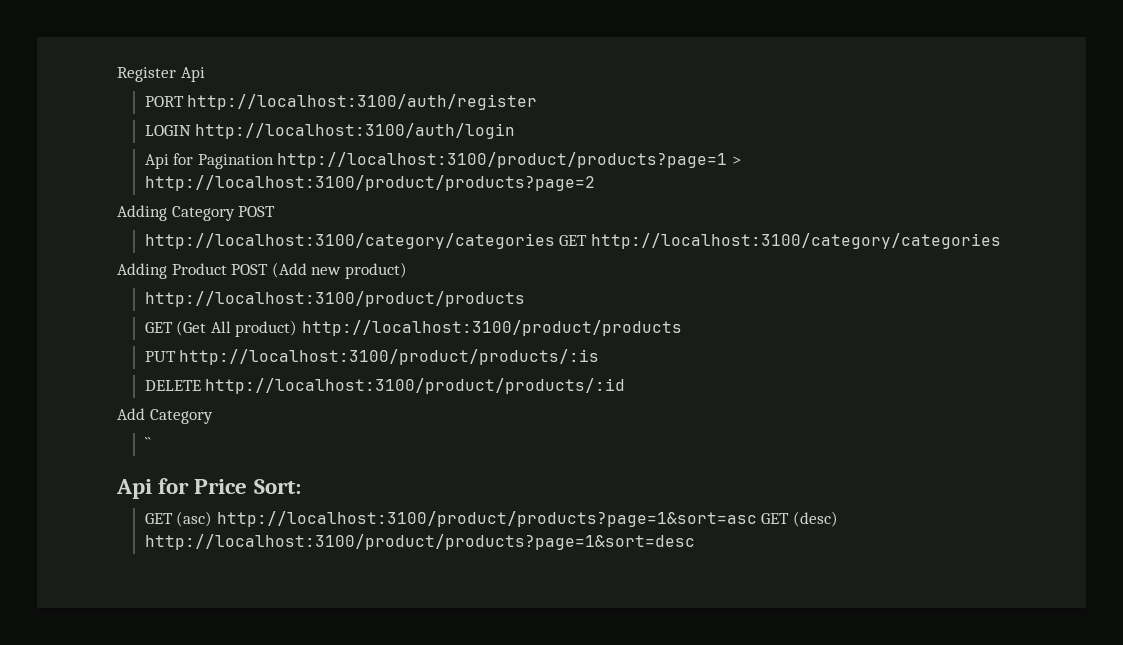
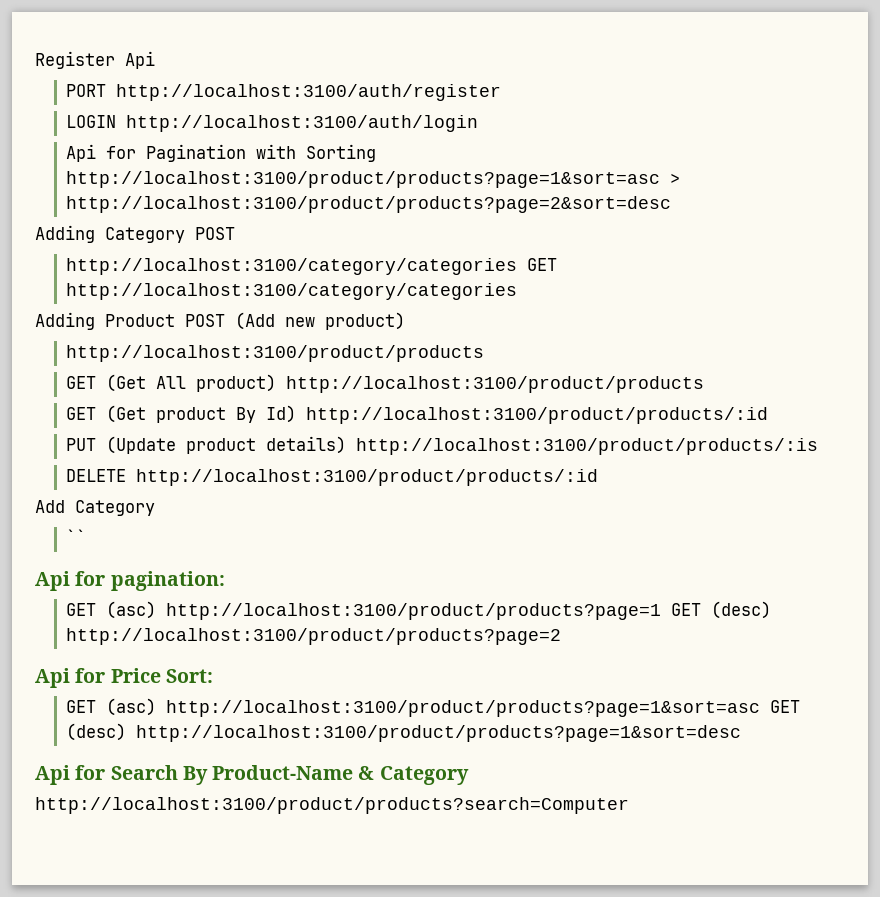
[277,152,741,168] [144,175,595,191] http://localhost:3100/product/products?page=1 > http://localhost:3100/product/products?page=2 -> [255,144,376,162] [65,171,680,188] [65,196,671,213] with Sorting http://localhost:3100/product/products?page=1&sort=asc > http://localhost:3100/product/products?page=2&sort=desc
[144,351,176,362] PUT -> [65,405,768,424] [65,436,346,454] GET (Get product By Id) http://localhost:3100/product/products/:id // PUT (Update product details)
(151, 443) none -> [35,571,225,591] [65,601,771,620] [65,628,561,645] // Api for pagination: // GET (asc) http://localhost:3100/product/products?page=1 GET (desc) http://localhost:3100/product/products?page=2
(695, 542) none -> [35,765,469,785] [35,797,629,814] // Api for Search By Product-Name & Category // http://localhost:3100/product/products?search=Computer

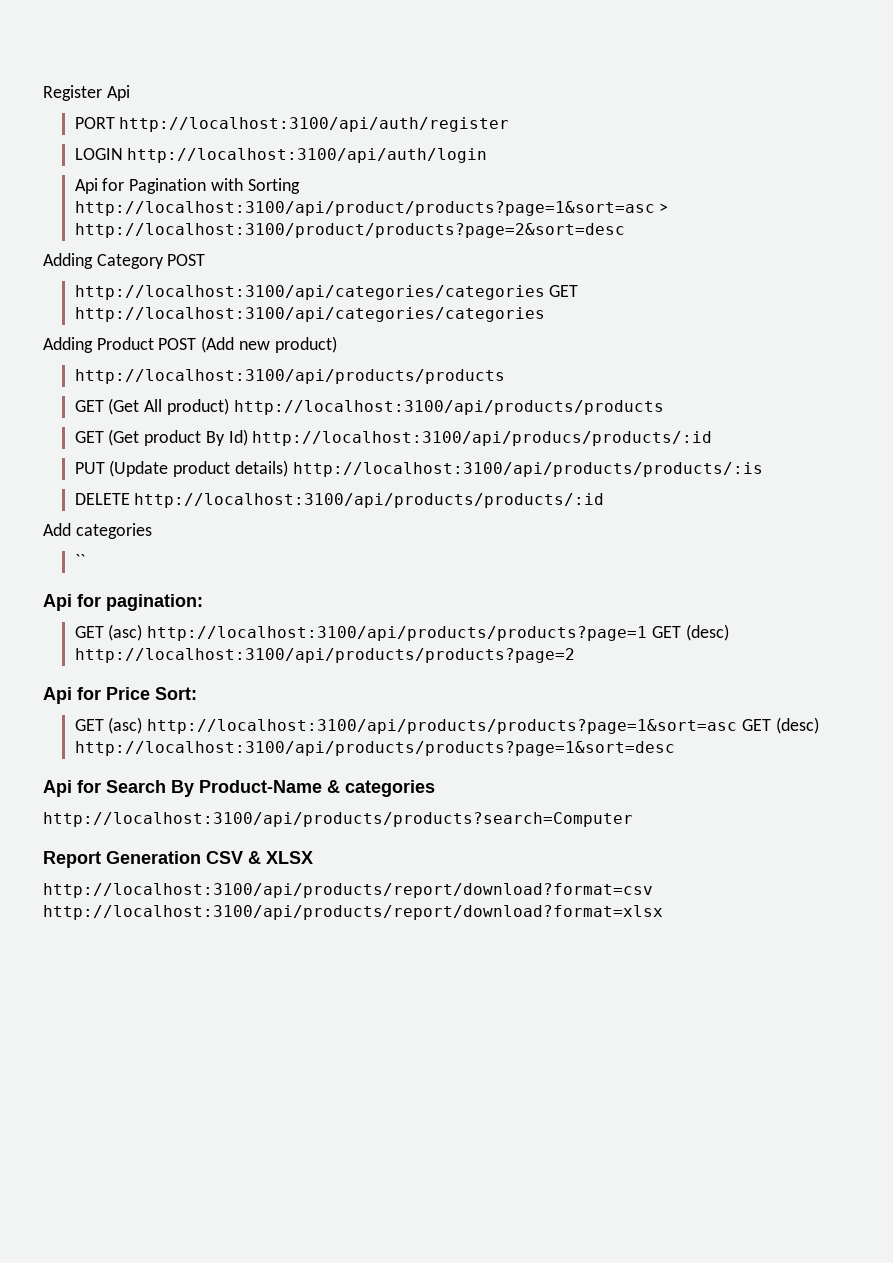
[115,84,501,101] http://localhost:3100/auth/register -> [119,117,510,132] http://localhost:3100/api/auth/register
[125,115,478,132] http://localhost:3100/auth/login -> [127,148,488,163] http://localhost:3100/api/auth/login
[65,171,660,188] http://localhost:3100/product/products?page=1&sort=asc -> [74,201,655,216] http://localhost:3100/api/product/products?page=1&sort=asc
[65,258,557,275] [65,283,517,300] http://localhost:3100/category/categories GET http://localhost:3100/category/categories -> [74,285,579,300] [74,307,545,322] http://localhost:3100/api/categories/categories GET http://localhost:3100/api/categories/categories
[65,345,484,362] http://localhost:3100/product/products -> [74,369,505,384] http://localhost:3100/api/products/products
[285,376,704,393] http://localhost:3100/product/products -> [233,400,664,415] http://localhost:3100/api/products/products
[305,407,768,424] http://localhost:3100/product/products/:id -> [252,431,713,446] http://localhost:3100/api/producs/products/:id
[355,438,818,455] http://localhost:3100/product/products/:is -> [292,462,763,477] http://localhost:3100/api/products/products/:is
[135,469,598,486] http://localhost:3100/product/products/:id -> [134,493,605,508] http://localhost:3100/api/products/products/:id
[75,500,155,516] Category -> [75,523,152,539] categories
[165,601,771,620] [65,628,561,645] http://localhost:3100/product/products?page=1 GET (desc) http://localhost:3100/product/products?page=2 -> [147,624,729,641] [74,648,575,663] http://localhost:3100/api/products/products?page=1 GET (desc) http://localhost:3100/api/products/products?page=2
[165,700,800,717] [65,723,741,742] http://localhost:3100/product/products?page=1&sort=asc GET (desc) http://localhost:3100/product/products?page=1&sort=desc -> [147,717,819,734] [74,741,675,756] http://localhost:3100/api/products/products?page=1&sort=asc GET (desc) http://localhost:3100/api/products/products?page=1&sort=desc
[379,766,469,785] [35,797,629,814] Category // http://localhost:3100/product/products?search=Computer -> [345,780,435,797] [43,812,633,827] [43,851,313,868] [43,883,653,898] [43,905,663,920] categories // http://localhost:3100/api/products/products?search=Computer // Report Generation CSV & XLSX // http://localhost:3100/api/products/report/download?format=csv http://localhost:3100/api/products/report/download?format=xlsx

